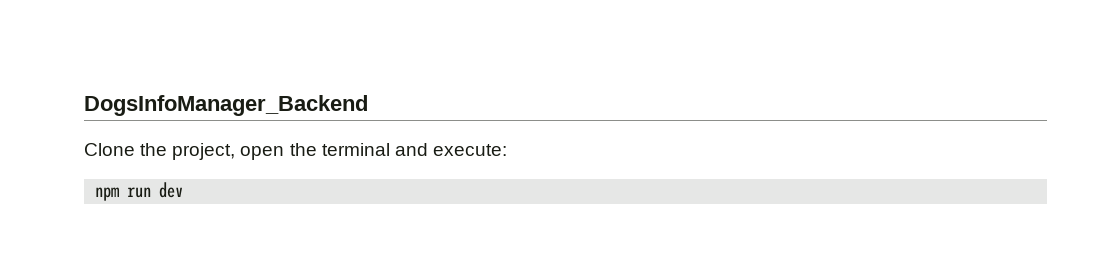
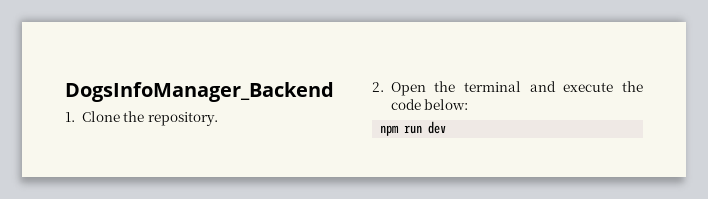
(368, 105) none -> [65,112,75,122] 1.
[172,143,507,160] project, open the terminal and execute: -> [148,112,219,126] [372,81,643,96] [390,99,469,110] repository. // 2. Open the terminal and execute the code below:

